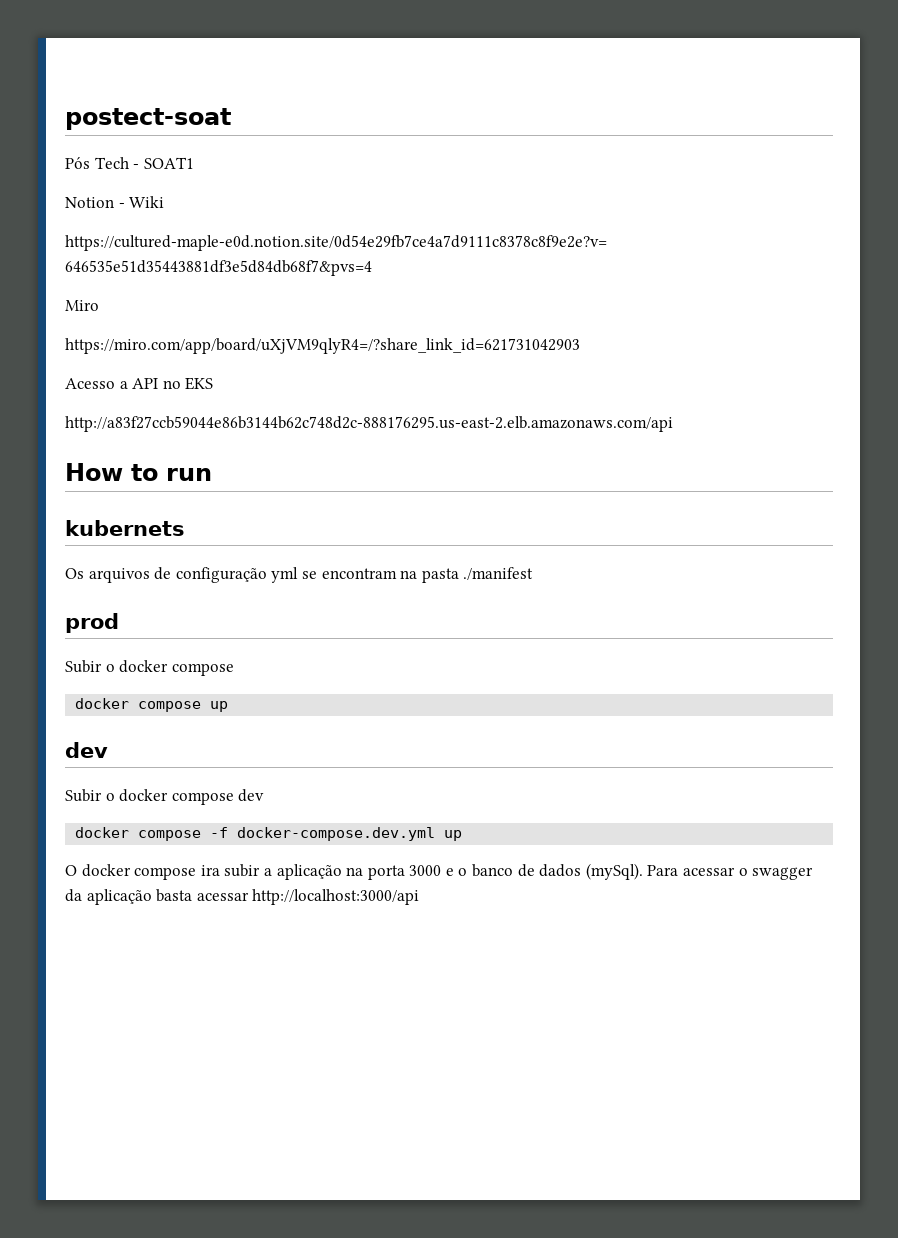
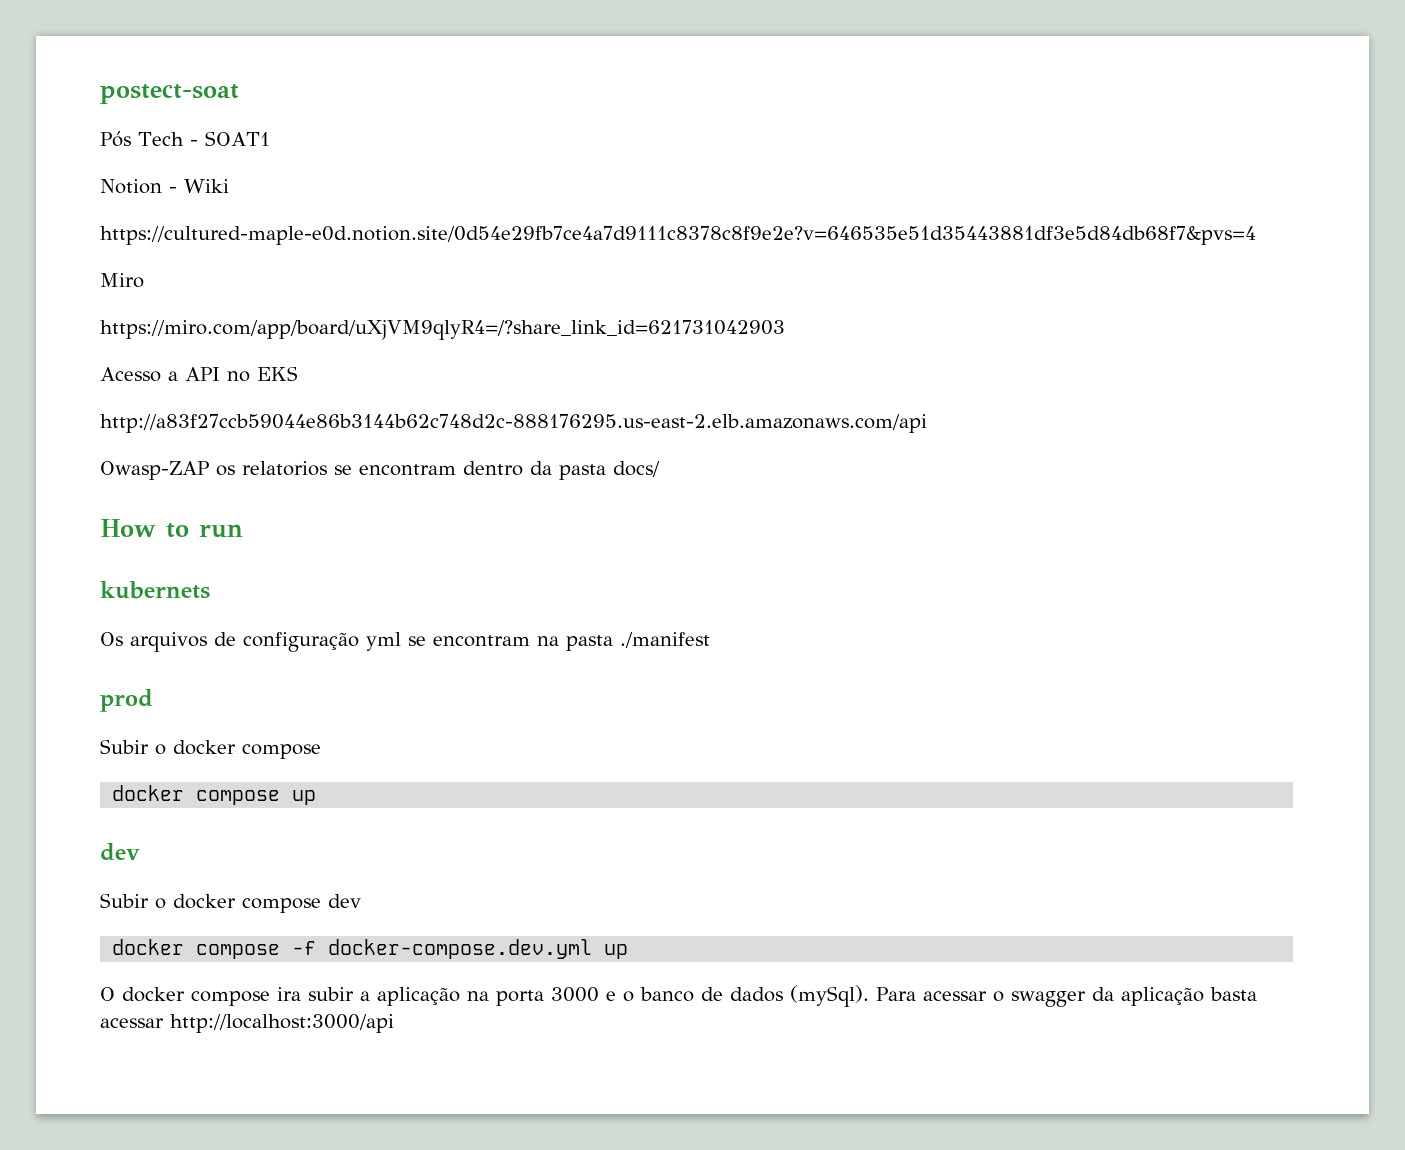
(673, 424) none -> [100,461,660,480] // Owasp-ZAP os relatorios se encontram dentro da pasta docs/

